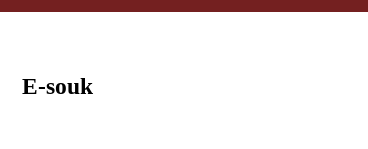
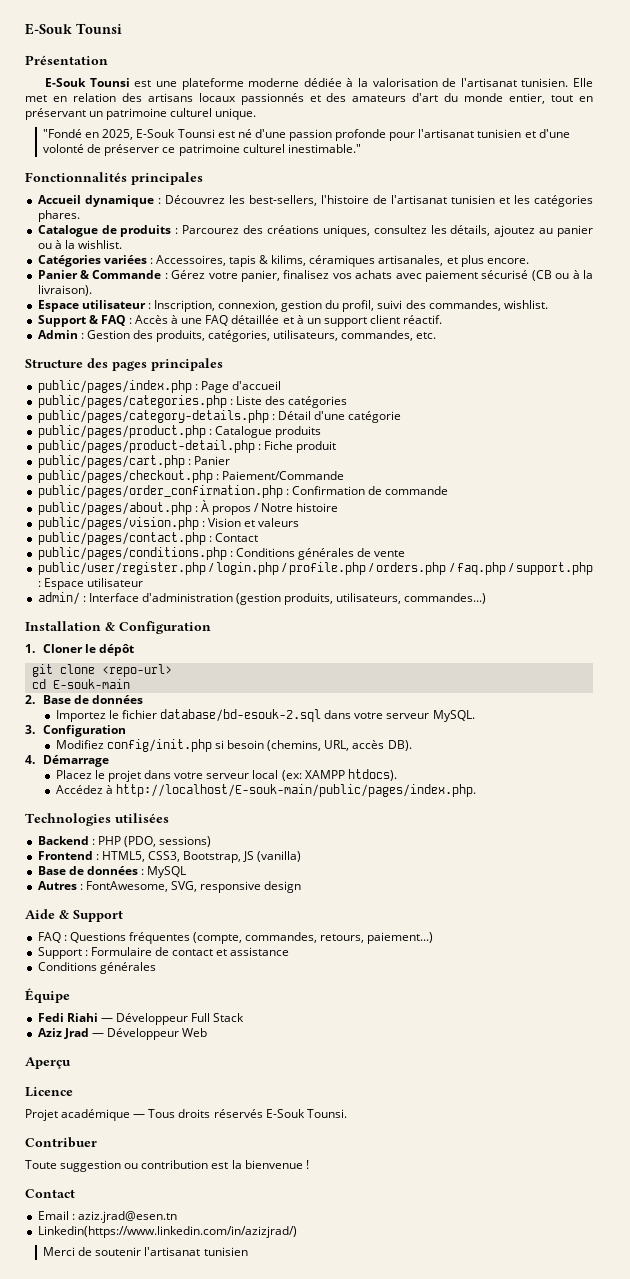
[22,78,94,94] E-souk -> [25,23,122,35] [25,55,108,65] [45,78,594,90] [25,93,593,105] [25,108,257,120] [43,129,570,141] [43,144,361,156] [25,172,203,185] [37,195,594,207] [37,210,80,222] [37,225,594,237] [37,240,122,249] [37,255,529,267] [37,270,594,282] [37,285,92,296] [37,300,548,312] [37,315,443,327] [37,330,437,342] [25,358,223,371] [37,380,281,393] [37,395,348,408] [37,410,402,423] [37,425,321,438] [37,440,336,453] [37,455,230,468] [37,470,344,483] [37,485,449,498] [37,500,339,515] [37,517,300,530] [37,532,258,545] [37,547,406,560] [37,562,593,575] [37,578,143,590] [37,592,487,605] [25,621,211,634] [25,644,135,656] [31,664,172,677] [31,679,130,689] [25,695,144,704] [55,709,475,722] [25,725,127,737] [55,739,412,752] [25,755,110,767] [55,769,397,782] [55,784,477,797] [25,813,169,826] [37,836,212,847] [37,851,302,863] [37,866,187,878] [37,881,302,893] [25,909,123,922] [37,932,434,944] [37,947,290,959] [37,962,156,974] [25,988,70,1003] [37,1013,245,1025] [37,1028,208,1040] [25,1057,71,1069] [25,1087,73,1097] [25,1109,347,1121] [25,1137,97,1148] [25,1160,309,1172] [25,1189,75,1198] [37,1211,177,1223] [37,1226,297,1238] [43,1247,248,1256] E-Souk Tounsi // Présentation // E-Souk Tounsi est une plateforme moderne dédiée à la valorisation de l'artisanat tunisien. Elle met en relation des artisans locaux passionnés et des amateurs d'art du monde entier, tout en préservant un patrimoine culturel unique. // "Fondé en 2025, E-Souk Tounsi est né d'une passion profonde pour l'artisanat tunisien et d'une volonté de préserver ce patrimoine culturel inestimable." // Fonctionnalités principales // Accueil dynamique : Découvrez les best-sellers, l'histoire de l'artisanat tunisien et les catégories phares. // Catalogue de produits : Parcourez des créations uniques, consultez les détails, ajoutez au panier ou à la wishlist. // Catégories variées : Accessoires, tapis & kilims, céramiques artisanales, et plus encore. // Panier & Commande : Gérez votre panier, finalisez vos achats avec paiement sécurisé (CB ou à la livraison). // Espace utilisateur : Inscription, connexion, gestion du profil, suivi des commandes, wishlist. // Support & FAQ : Accès à une FAQ détaillée et à un support client réactif. // Admin : Gestion des produits, catégories, utilisateurs, commandes, etc. // Structure des pages principales // public/pages/index.php : Page d'accueil // public/pages/categories.php : Liste des catégories // public/pages/category-details.php : Détail d'une catégorie // public/pages/product.php : Catalogue produits // public/pages/product-detail.php : Fiche produit // public/pages/cart.php : Panier // public/pages/checkout.php : Paiement/Commande // public/pages/order_confirmation.php : Confirmation de commande // public/pages/about.php : À propos / Notre histoire // public/pages/vision.php : Vision et valeurs // public/pages/contact.php : Contact // public/pages/conditions.php : Conditions générales de vente // public/user/register.php / login.php / profile.php / orders.php / faq.php / support.php : Espace utilisateur // admin/ : Interface d'administration (gestion produits, utilisateurs, commandes...) // Installation & Configuration // 1. Cloner le dépôt // git clone <repo-url> // cd E-souk-main // 2. Base de données // Importez le fichier database/bd-esouk-2.sql dans votre serveur MySQL. // 3. Configuration // Modifiez config/init.php si besoin (chemins, URL, accès DB). // 4. Démarrage // Placez le projet dans votre serveur local (ex: XAMPP htdocs). // Accédez à http://localhost/E-souk-main/public/pages/index.php. // Technologies utilisées // Backend : PHP (PDO, sessions) // Frontend : HTML5, CSS3, Bootstrap, JS (vanilla) // Base de données : MySQL // Autres : FontAwesome, SVG, responsive design // Aide & Support // FAQ : Questions fréquentes (compte, commandes, retours, paiement...) // Support : Formulaire de contact et assistance // Conditions générales // Équipe // Fedi Riahi — Développeur Full Stack // Aziz Jrad — Développeur Web // Aperçu // Licence // Projet académique — Tous droits réservés E-Souk Tounsi. // Contribuer // Toute suggestion ou contribution est la bienvenue ! // Contact // Email : aziz.jrad@esen.tn // Linkedin(https://www.linkedin.com/in/azizjrad/) // Merci de soutenir l'artisanat tunisien

